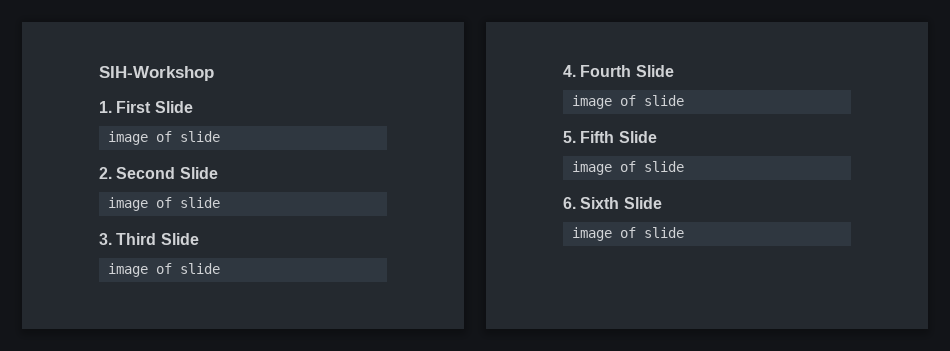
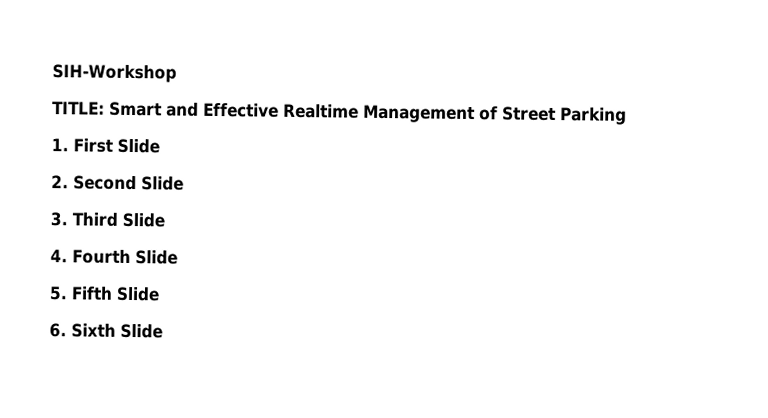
(214, 73) none -> [52,101,627,125] // TITLE: Smart and Effective Realtime Management of Street Parking
[107,131,220,145] // image of slide -> (160, 146) none
[107,197,220,211] // image of slide -> (184, 183) none
[107,263,220,277] // image of slide -> (165, 220) none
[571,95,684,109] // image of slide -> (178, 257) none
[571,161,684,175] // image of slide -> (160, 294) none
[571,227,684,241] // image of slide -> (163, 331) none

